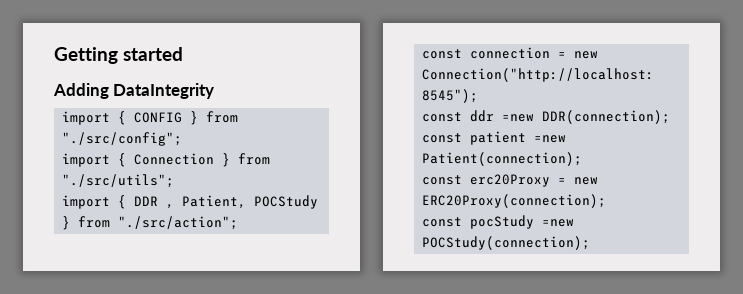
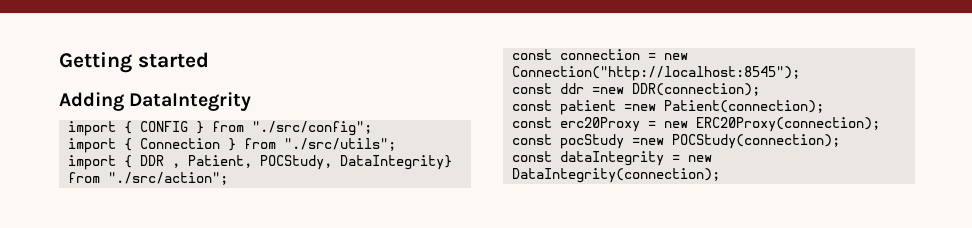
[253,195,318,209] [61,216,70,230] POCStudy } -> [259,155,452,170] POCStudy, DataIntegrity}
(590, 243) none -> [511,151,712,166] [511,168,720,183] // const dataIntegrity = new DataIntegrity(connection);

